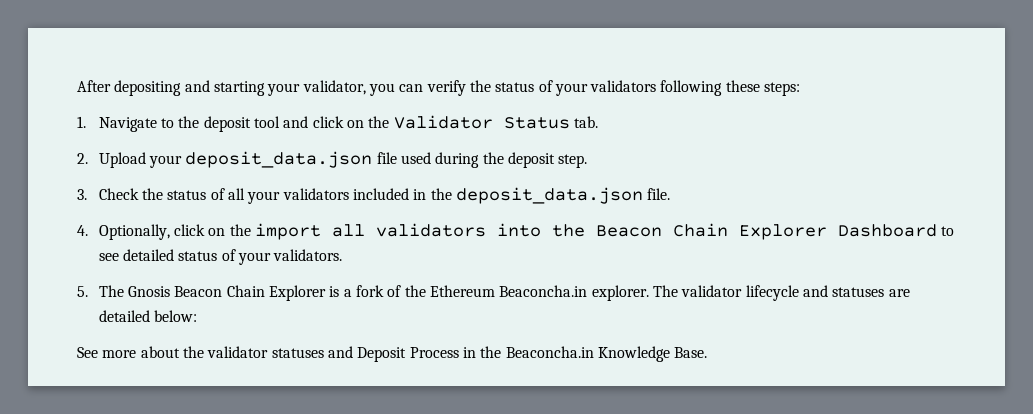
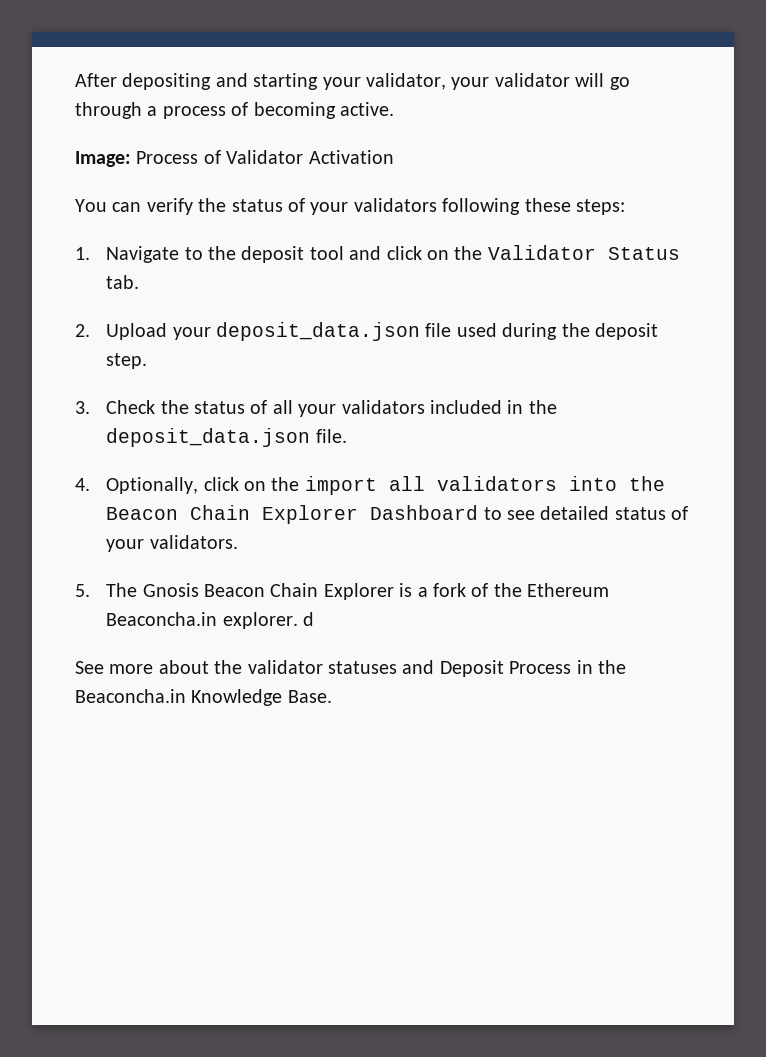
[368,83,395,96] you -> [451,73,630,90] [75,102,394,119] [75,150,394,167] [75,199,107,212] your validator will go through a process of becoming active. // Image: Process of Validator Activation // You
[652,285,910,301] [98,310,198,322] The validator lifecycle and statuses are detailed below: -> [303,612,315,626] d

